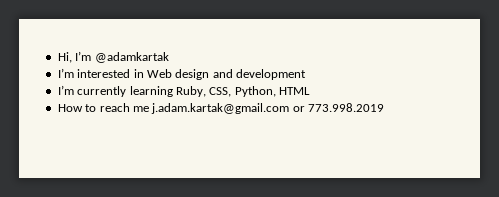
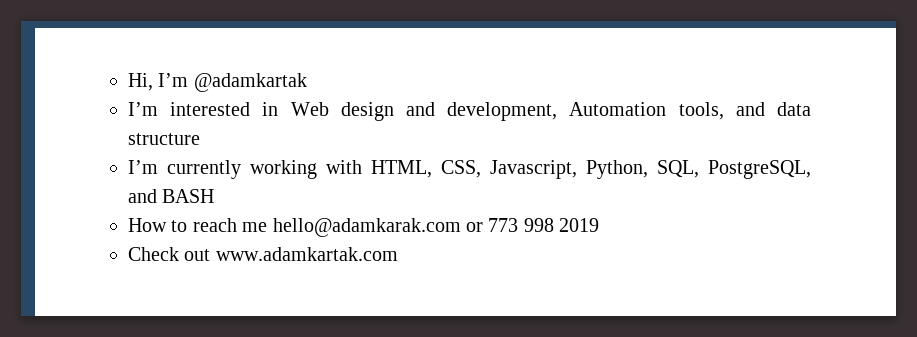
[236,69,306,80] [57,85,310,97] [57,103,384,114] development // I’m currently learning Ruby, CSS, Python, HTML // How to reach me j.adam.kartak@gmail.com or 773.998.2019 -> [447,102,811,121] [128,133,200,145] [128,160,811,179] [128,189,215,203] [128,218,600,237] [128,247,398,261] development, Automation tools, and data structure // I’m currently working with HTML, CSS, Javascript, Python, SQL, PostgreSQL, and BASH // How to reach me hello@adamkarak.com or 773 998 2019 // Check out www.adamkartak.com

